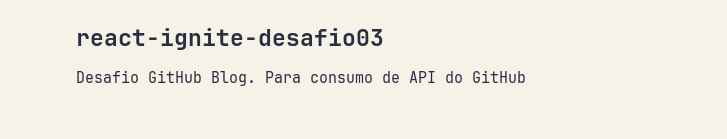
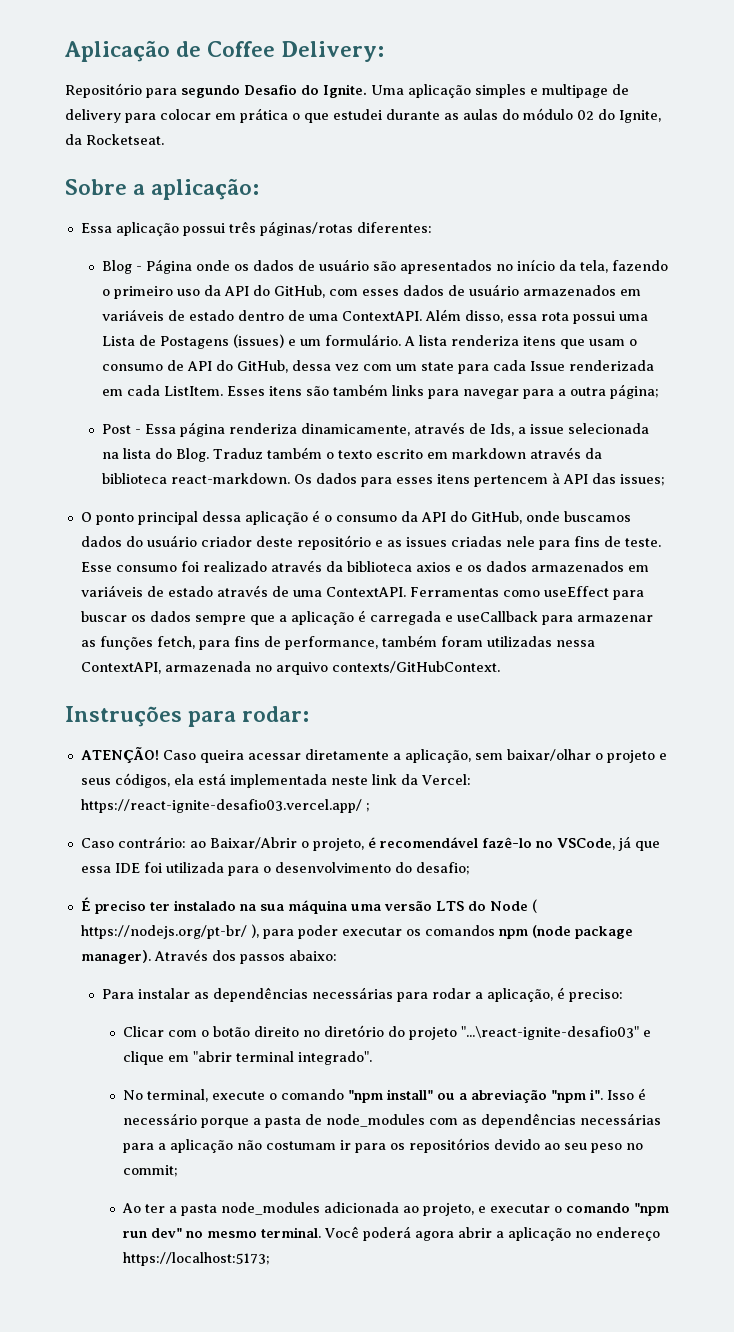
[76,28,384,50] [76,70,526,86] react-ignite-desafio03 // Desafio GitHub Blog. Para consumo de API do GitHub -> [64,40,385,62] [65,83,629,98] [65,108,661,123] [65,134,164,145] [65,178,260,200] [80,221,432,236] [101,259,668,274] [101,284,641,299] [101,309,648,324] [101,334,637,349] [101,360,654,374] [101,384,659,399] [101,422,649,437] [101,447,602,462] [101,472,665,487] [80,510,631,525] [80,535,661,550] [80,560,649,572] [80,585,644,600] [80,610,653,625] [80,635,595,650] [80,661,500,675] [65,706,310,727] [80,747,667,763] [80,773,471,788] [80,799,370,813] [80,836,660,851] [80,862,470,876] [80,897,537,914] [80,924,633,939] [80,949,337,964] [101,987,623,1002] [122,1025,651,1040] [122,1051,372,1065] [122,1088,646,1103] [122,1113,661,1128] [122,1138,643,1153] [122,1165,178,1177] [121,1202,669,1216] [122,1226,660,1241] [122,1252,270,1266] Aplicação de Coffee Delivery: // Repositório para segundo Desafio do Ignite. Uma aplicação simples e multipage de delivery para colocar em prática o que estudei durante as aulas do módulo 02 do Ignite, da Rocketseat. // Sobre a aplicação: // Essa aplicação possui três páginas/rotas diferentes: // Blog - Página onde os dados de usuário são apresentados no início da tela, fazendo o primeiro uso da API do GitHub, com esses dados de usuário armazenados em variáveis de estado dentro de uma ContextAPI. Além disso, essa rota possui uma Lista de Postagens (issues) e um formulário. A lista renderiza itens que usam o consumo de API do GitHub, dessa vez com um state para cada Issue renderizada em cada ListItem. Esses itens são também links para navegar para a outra página; // Post - Essa página renderiza dinamicamente, através de Ids, a issue selecionada na lista do Blog. Traduz também o texto escrito em markdown através da biblioteca react-markdown. Os dados para esses itens pertencem à API das issues; // O ponto principal dessa aplicação é o consumo da API do GitHub, onde buscamos dados do usuário criador deste repositório e as issues criadas nele para fins de teste. Esse consumo foi realizado através da biblioteca axios e os dados armazenados em variáveis de estado através de uma ContextAPI. Ferramentas como useEffect para buscar os dados sempre que a aplicação é carregada e useCallback para armazenar as funções fetch, para fins de performance, também foram utilizadas nessa ContextAPI, armazenada no arquivo contexts/GitHubContext. // Instruções para rodar: // ATENÇÃO! Caso queira acessar diretamente a aplicação, sem baixar/olhar o projeto e seus códigos, ela está implementada neste link da Vercel: https://react-ignite-desafio03.vercel.app/ ; // Caso contrário: ao Baixar/Abrir o projeto, é recomendável fazê-lo no VSCode, já que essa IDE foi utilizada para o desenvolvimento do desafio; // É preciso ter instalado na sua máquina uma versão LTS do Node ( https://nodejs.org/pt-br/ ), para poder executar os comandos npm (node package manager). Através dos passos abaixo: // Para instalar as dependências necessárias para rodar a aplicação, é preciso: // Clicar com o botão direito no diretório do projeto "...\react-ignite-desafio03" e clique em "abrir terminal integrado". // No terminal, execute o comando "npm install" ou a abreviação "npm i". Isso é necessário porque a pasta de node_modules com as dependências necessárias para a aplicação não costumam ir para os repositórios devido ao seu peso no commit; // Ao ter a pasta node_modules adicionada ao projeto, e executar o comando "npm run dev" no mesmo terminal. Você poderá agora abrir a aplicação no endereço https://localhost:5173;

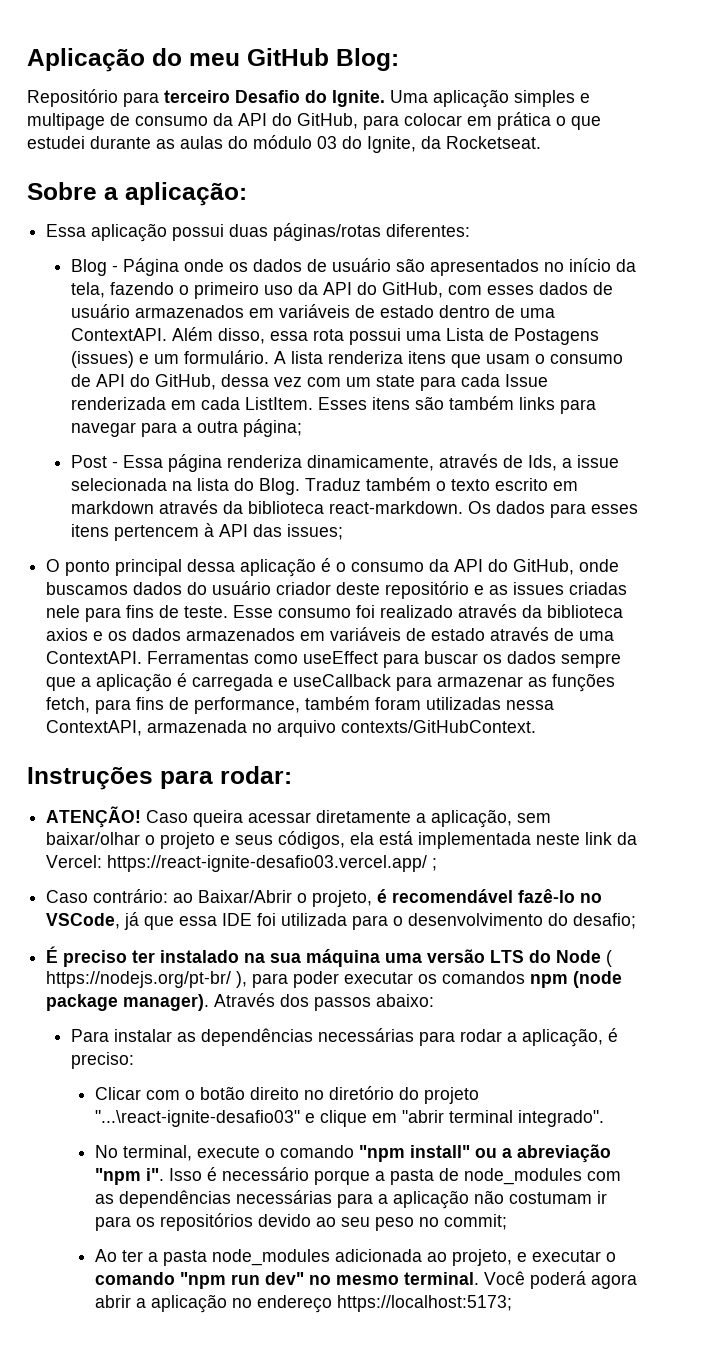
[176,41,385,62] de Coffee Delivery: -> [152,48,399,71] do meu GitHub Blog:
[181,85,240,98] segundo -> [164,90,230,103] terceiro
[65,109,121,123] delivery -> [135,113,358,129] consumo da API do GitHub,
[577,110,594,120] 02 -> [317,136,337,149] 03
[228,221,256,233] três -> [229,224,269,237] duas

